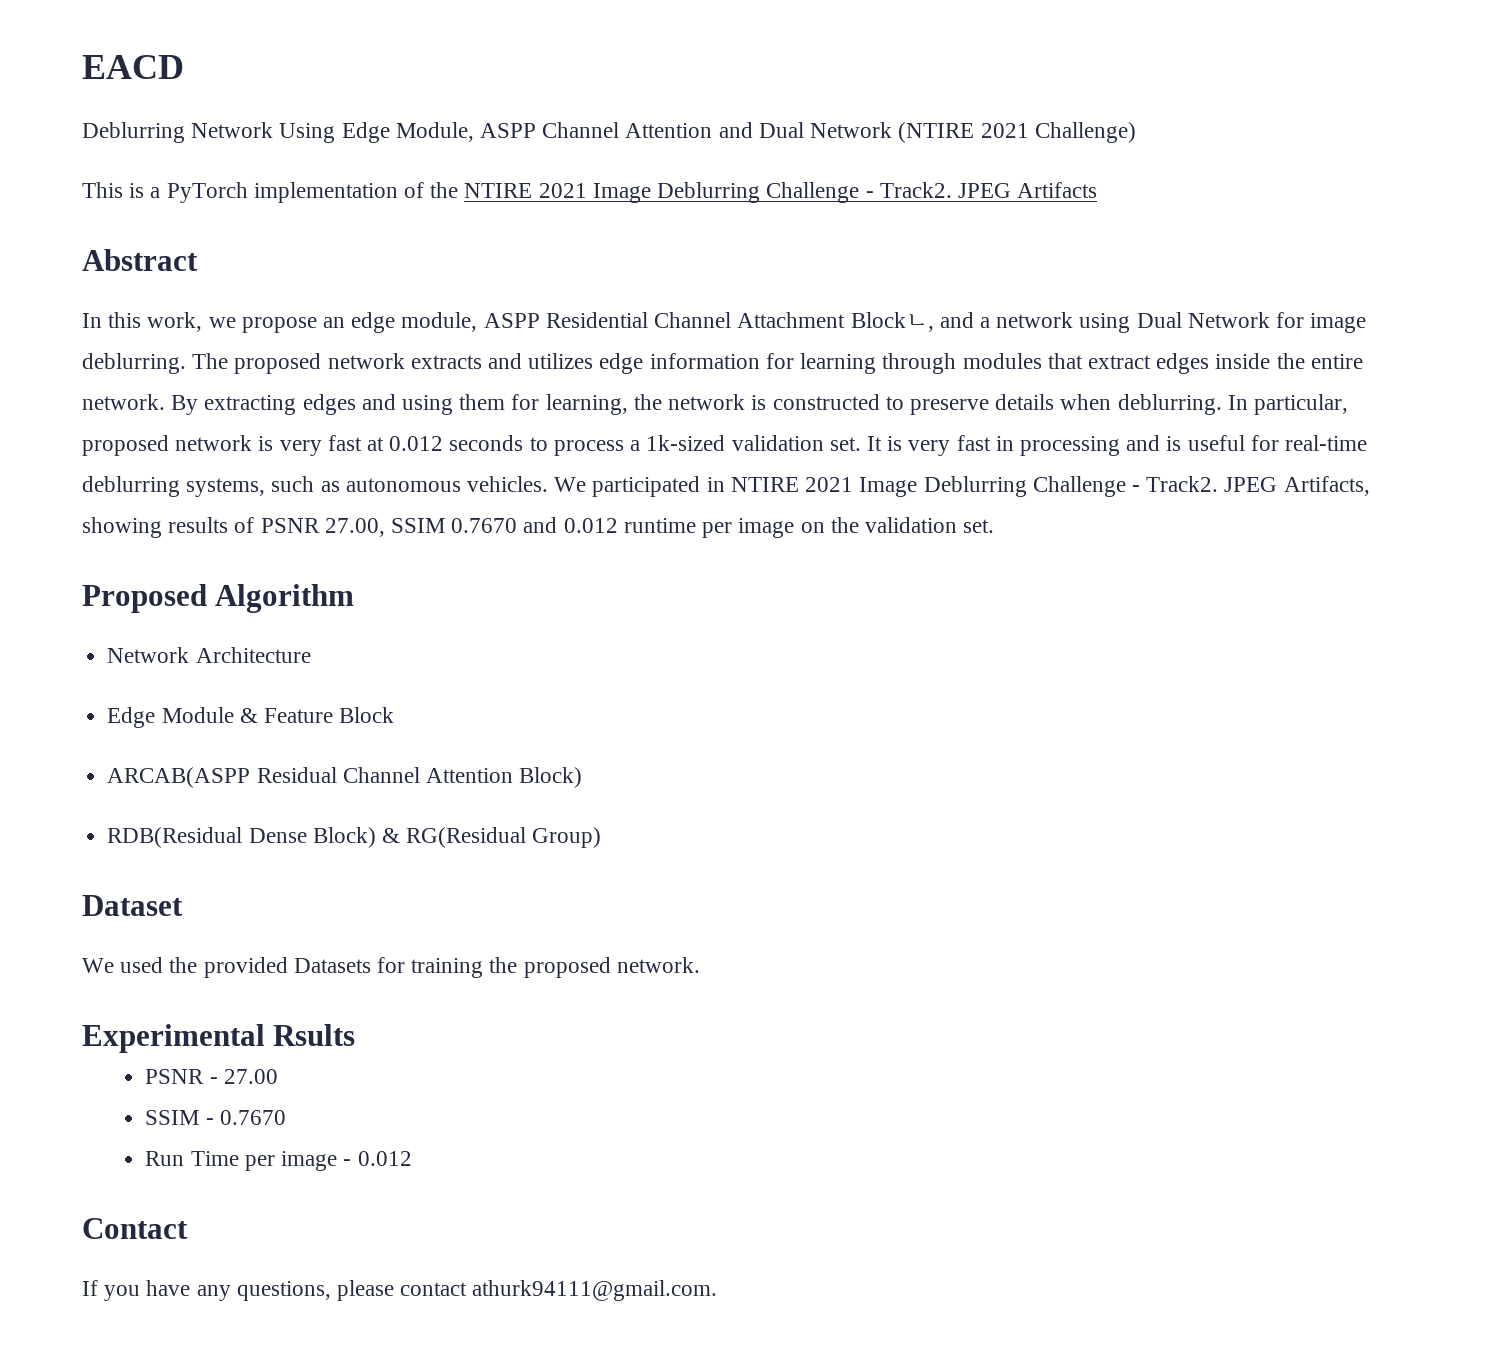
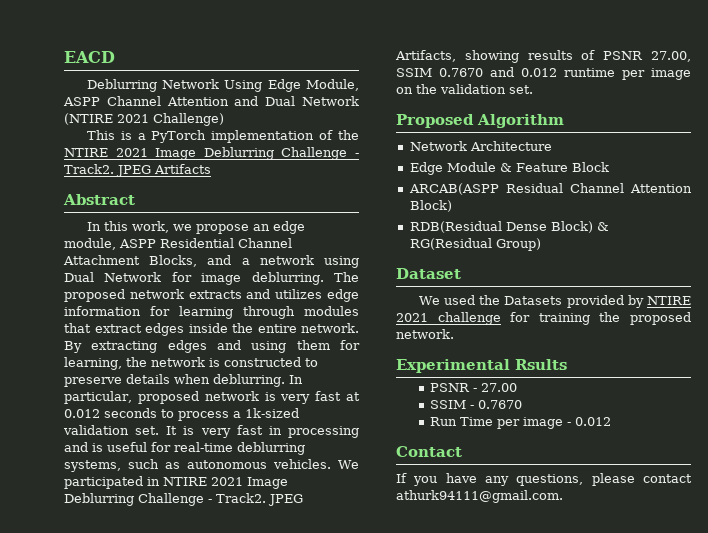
[850,312,934,332] Blockㄴ, -> [149,255,198,267] Blocks,
[203,957,371,978] provided Datasets -> [504,295,691,308] [396,312,501,325] Datasets provided by NTIRE 2021 challenge

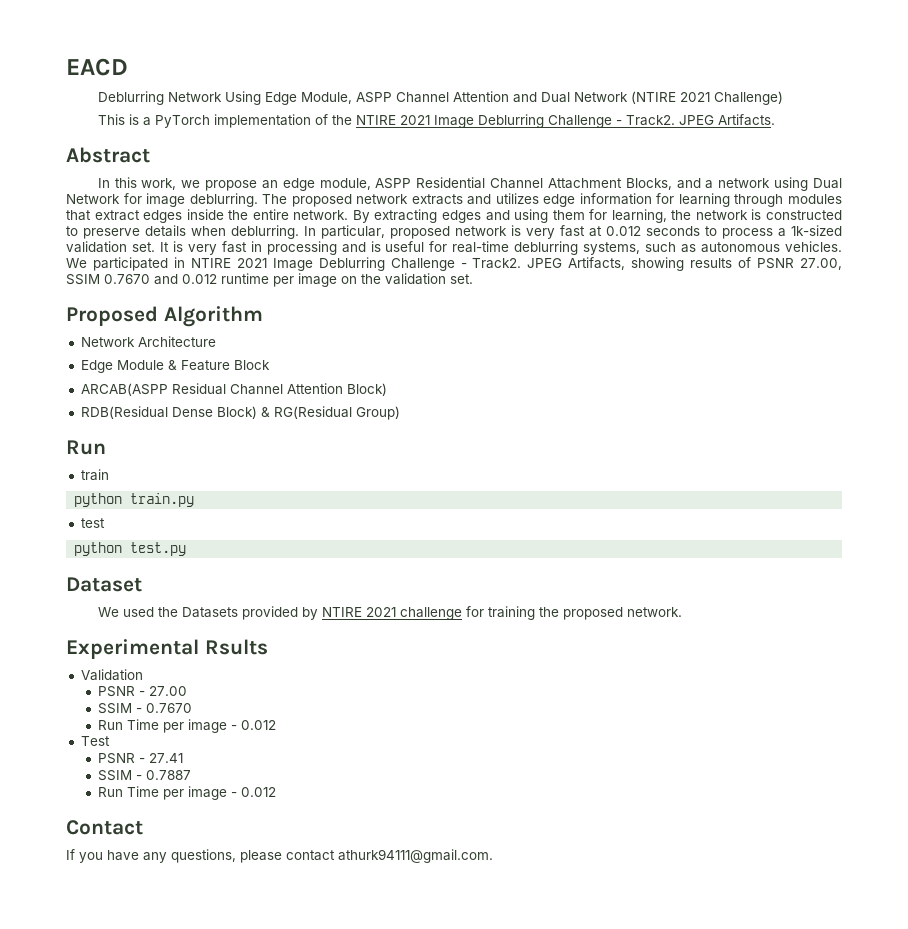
[154,164,211,174] Artifacts -> [717,114,775,126] Artifacts.
(541, 244) none -> [66,440,106,455] [80,469,109,481] [74,493,195,507] [80,518,105,528] [74,542,187,556] // Run // train // python train.py // test // python test.py
(567, 364) none -> [80,669,143,681] // Validation
(612, 421) none -> [80,736,110,746] [98,753,184,764] [98,770,192,781] [98,786,277,800] // Test // PSNR - 27.41 // SSIM - 0.7887 // Run Time per image - 0.012

